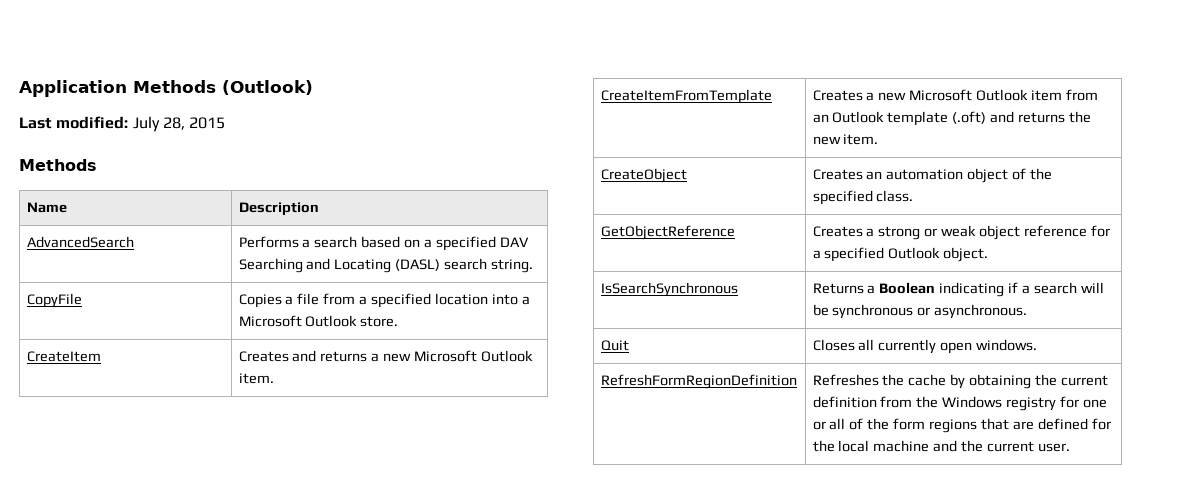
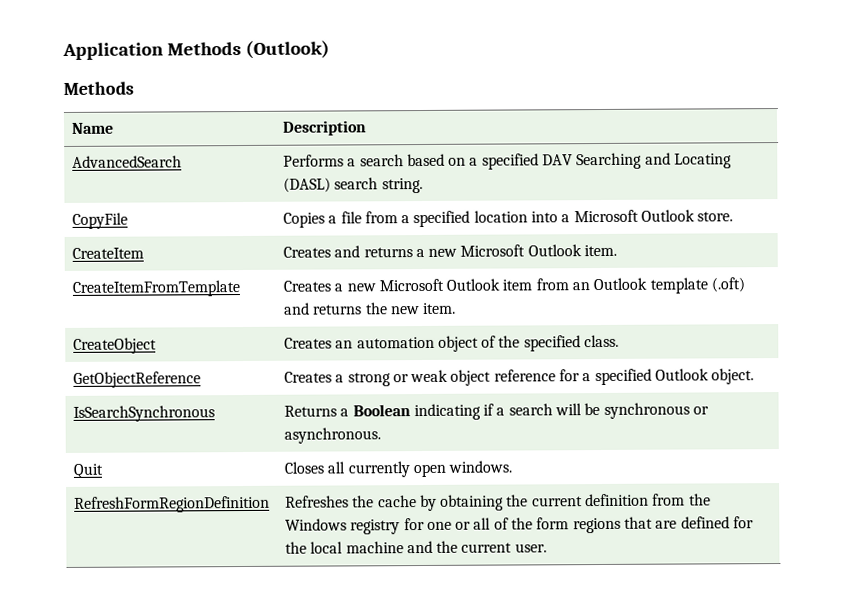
[19,116,226,132] // Last modified: July 28, 2015 -> (330, 49) none

